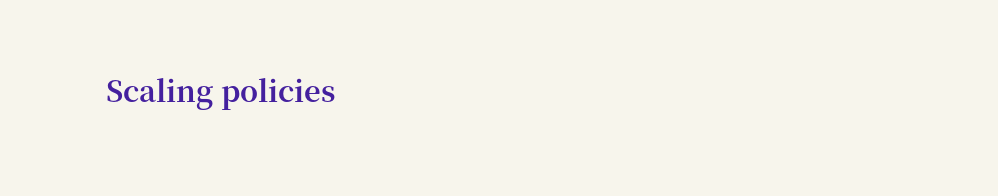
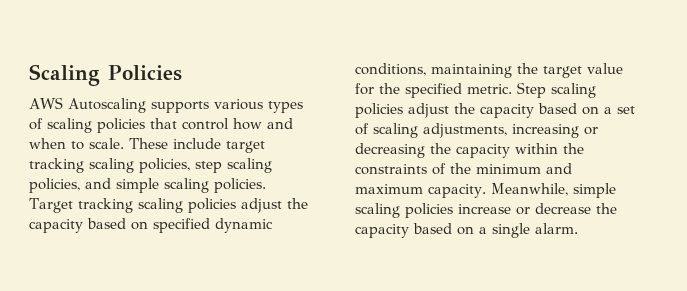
[220,78,335,110] policies -> [108,65,182,81] [29,97,303,113] [29,118,293,133] [29,138,265,153] [29,158,272,173] [29,178,266,193] [29,198,308,213] [29,218,273,233] [355,63,623,78] [355,82,596,98] [355,103,635,118] [355,123,598,138] [355,143,584,158] [355,163,572,175] [355,183,616,198] [355,203,617,218] [355,223,578,238] Policies // AWS Autoscaling supports various types of scaling policies that control how and when to scale. These include target tracking scaling policies, step scaling policies, and simple scaling policies. Target tracking scaling policies adjust the capacity based on specified dynamic conditions, maintaining the target value for the specified metric. Step scaling policies adjust the capacity based on a set of scaling adjustments, increasing or decreasing the capacity within the constraints of the minimum and maximum capacity. Meanwhile, simple scaling policies increase or decrease the capacity based on a single alarm.

